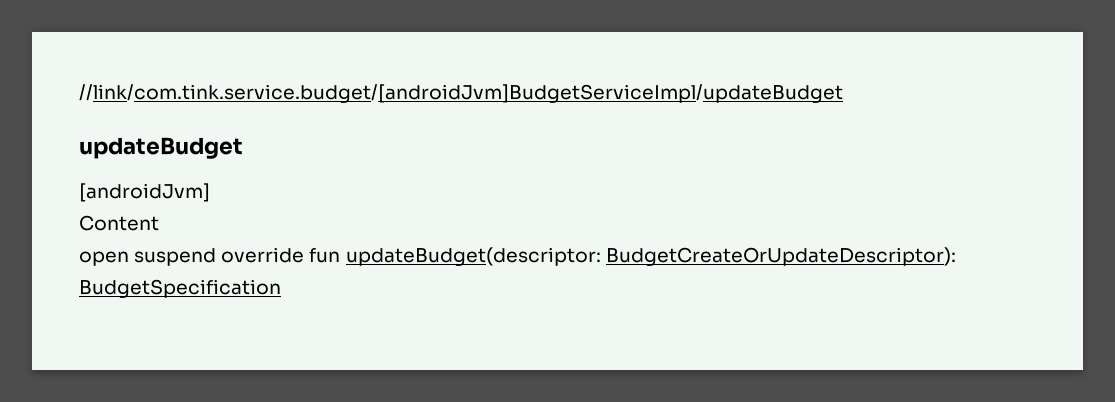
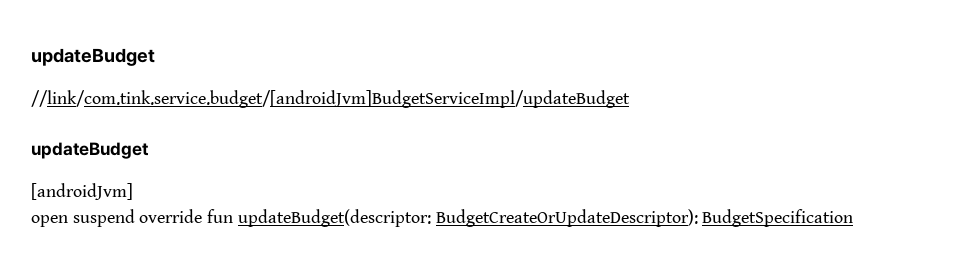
(79, 93) none -> [31,48,155,66] updateBudget //
[79,215,159,231] // Content -> (133, 191) none

